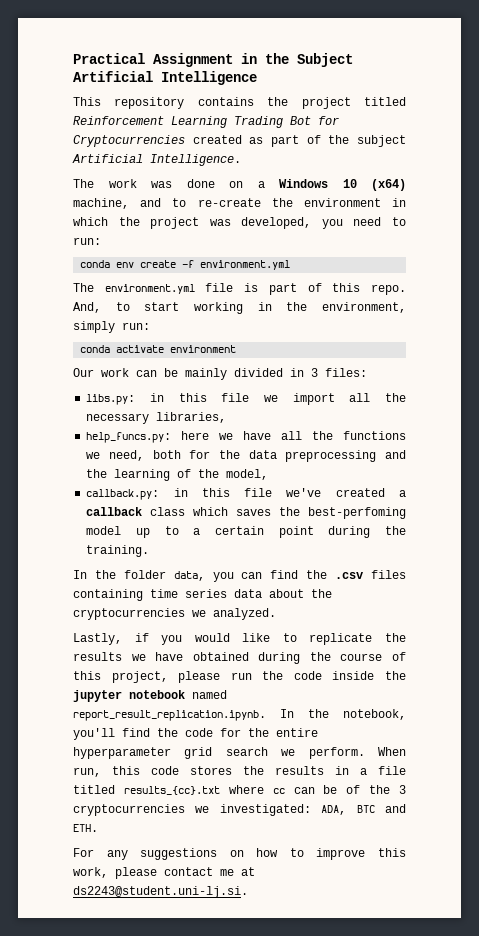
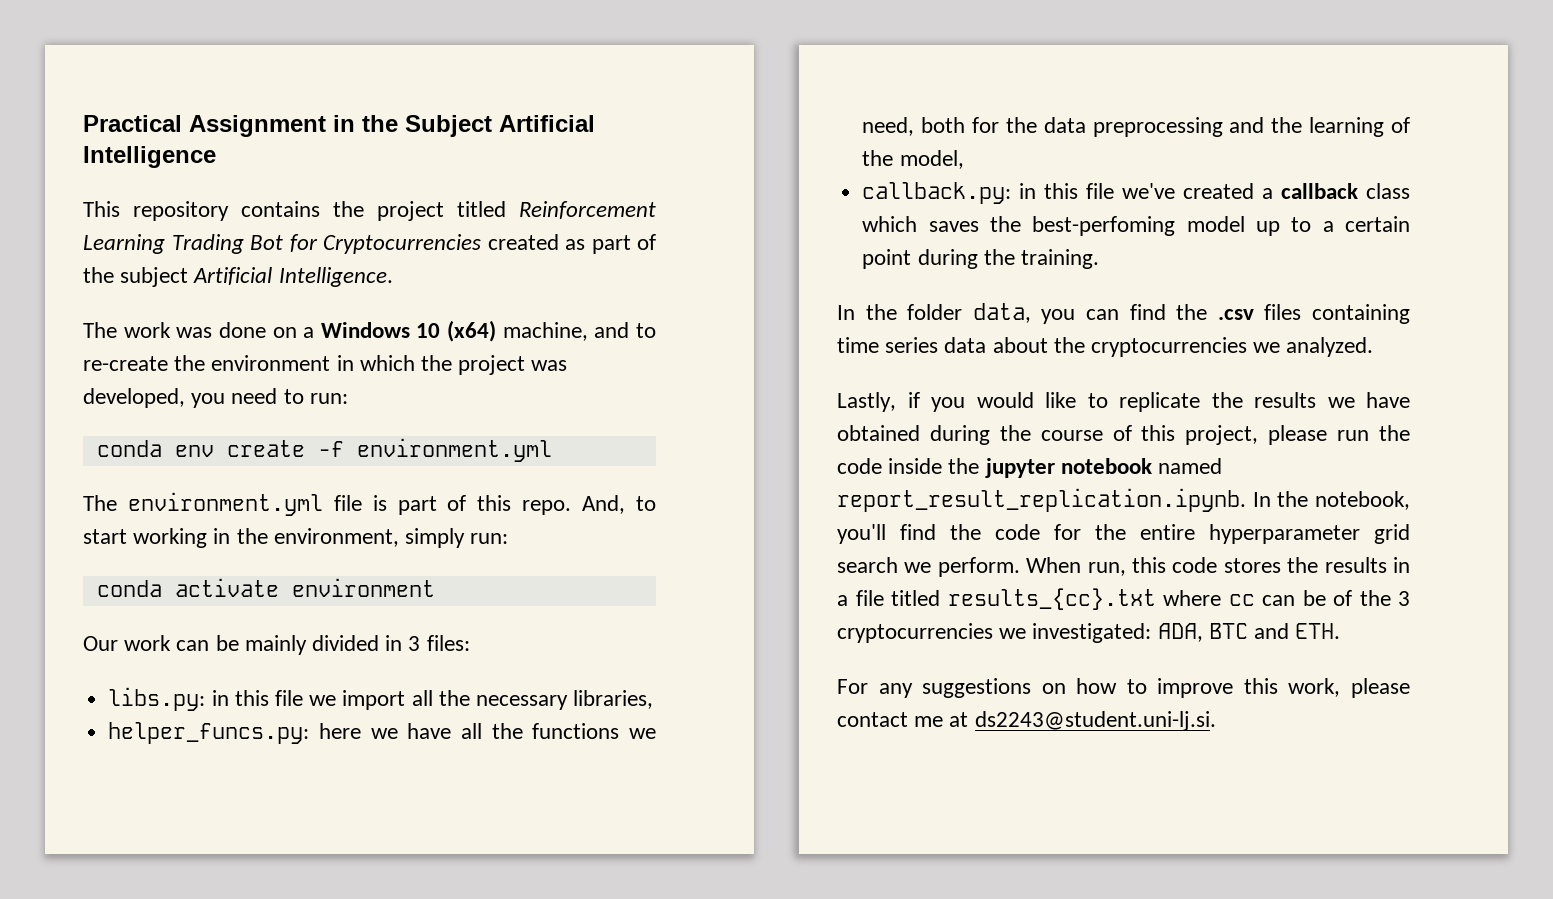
[86,432,172,443] help_funcs.py: -> [108,722,310,744] helper_funcs.py:

